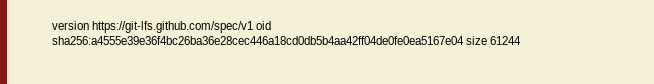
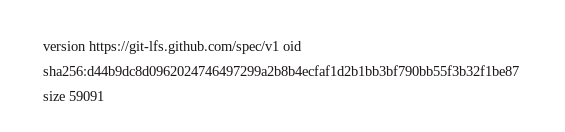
[52,36,522,45] sha256:a4555e39e36f4bc26ba36e28cec446a18cd0db5b4aa42ff04de0fe0ea5167e04 size 61244 -> [43,65,519,76] [43,91,104,101] sha256:d44b9dc8d0962024746497299a2b8b4ecfaf1d2b1bb3bf790bb55f3b32f1be87 size 59091

